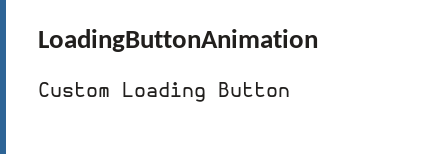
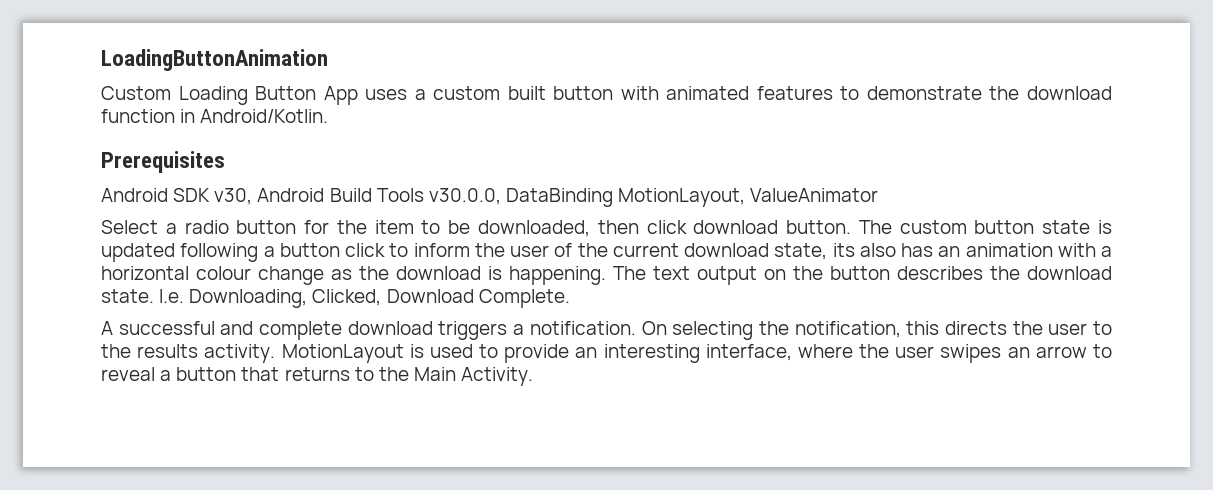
(290, 89) none -> [323,86,1112,105] [101,109,329,123] [101,151,225,173] [101,188,879,207] [101,220,1113,237] [101,243,1112,262] [101,266,1112,285] [101,289,570,308] [101,321,1112,340] [101,344,1112,363] [101,367,534,386] App uses a custom built button with animated features to demonstrate the download function in Android/Kotlin. // Prerequisites // Android SDK v30, Android Build Tools v30.0.0, DataBinding MotionLayout, ValueAnimator // Select a radio button for the item to be downloaded, then click download button. The custom button state is updated following a button click to inform the user of the current download state, its also has an animation with a horizontal colour change as the download is happening. The text output on the button describes the download state. I.e. Downloading, Clicked, Download Complete. // A successful and complete download triggers a notification. On selecting the notification, this directs the user to the results activity. MotionLayout is used to provide an interesting interface, where the user swipes an arrow to reveal a button that returns to the Main Activity.

